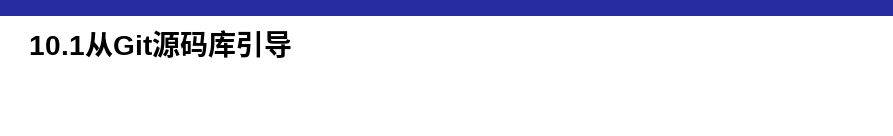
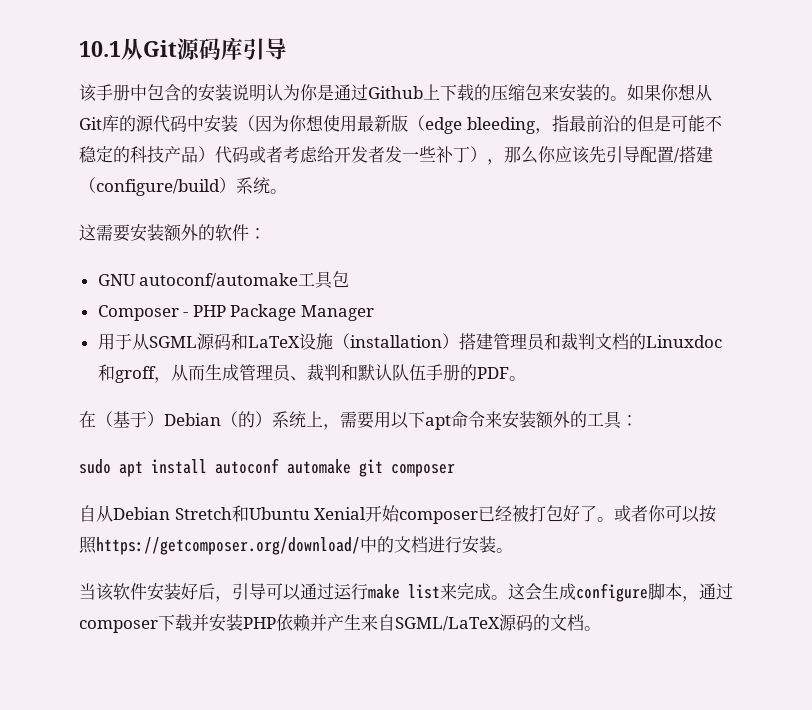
(292, 44) none -> [79,84,712,102] [79,115,722,134] [79,146,713,165] [79,177,287,196] [79,224,266,242] [97,271,350,289] [97,304,375,321] [97,333,722,351] [97,364,526,383] [79,411,638,430] [79,458,455,477] [79,505,717,524] [79,536,513,555] [79,583,733,602] [79,614,601,633] // 该手册中包含的安装说明认为你是通过Github上下载的压缩包来安装的。如果你想从Git库的源代码中安装（因为你想使用最新版（edge bleeding，指最前沿的但是可能不稳定的科技产品）代码或者考虑给开发者发一些补丁），那么你应该先引导配置/搭建（configure/build）系统。 // 这需要安装额外的软件： // GNU autoconf/automake工具包 // Composer - PHP Package Manager // 用于从SGML源码和LaTeX设施（installation）搭建管理员和裁判文档的Linuxdoc和groff，从而生成管理员、裁判和默认队伍手册的PDF。 // 在（基于）Debian（的）系统上，需要用以下apt命令来安装额外的工具： // sudo apt install autoconf automake git composer // 自从Debian Stretch和Ubuntu Xenial开始composer已经被打包好了。或者你可以按照https://getcomposer.org/download/中的文档进行安装。 // 当该软件安装好后，引导可以通过运行make list来完成。这会生成configure脚本，通过composer下载并安装PHP依赖并产生来自SGML/LaTeX源码的文档。

